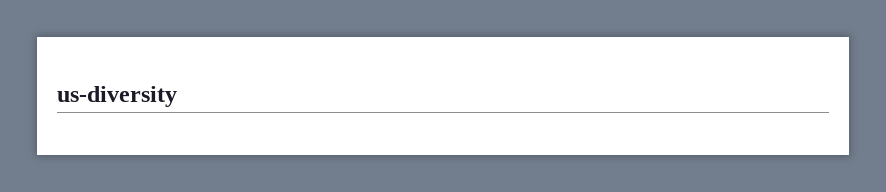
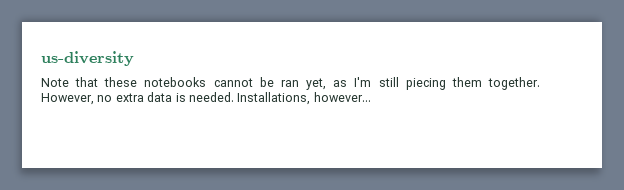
(177, 96) none -> [41,77,540,90] [41,92,371,105] // Note that these notebooks cannot be ran yet, as I'm still piecing them together. However, no extra data is needed. Installations, however...

